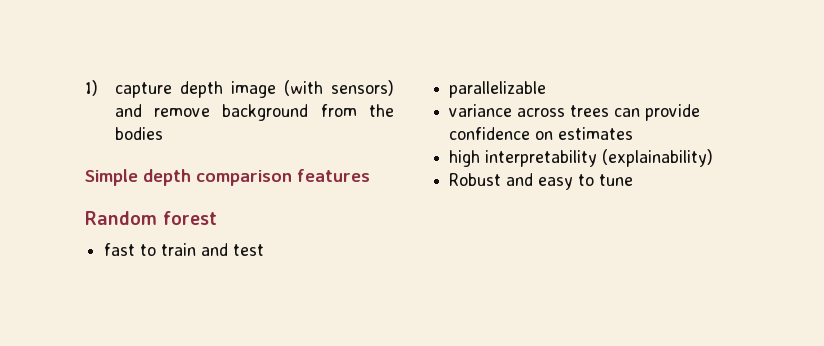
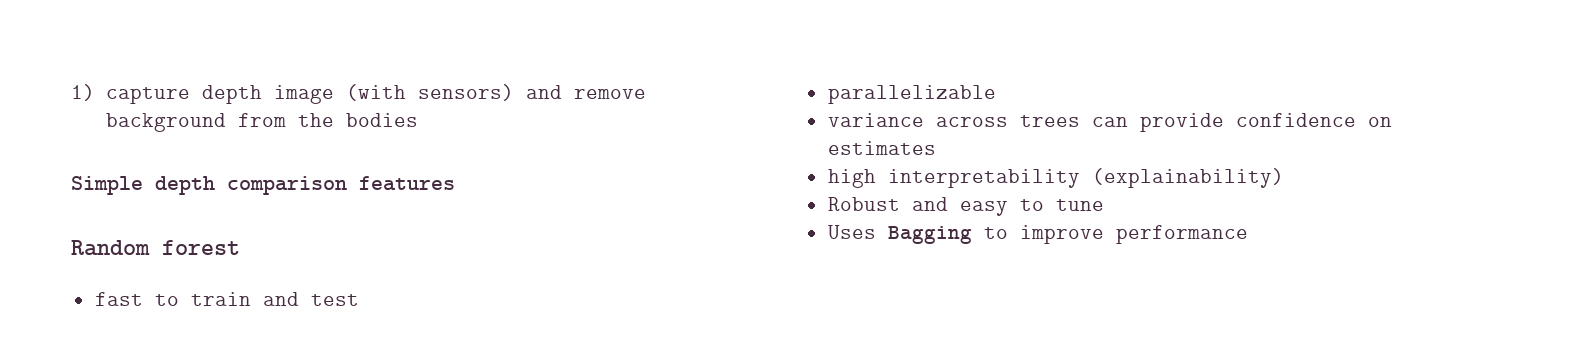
(634, 180) none -> [827,225,1248,244] // Uses Bagging to improve performance

